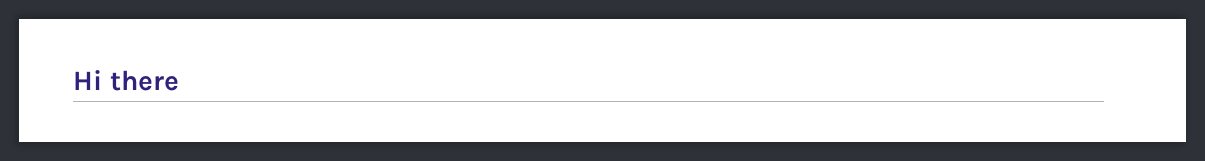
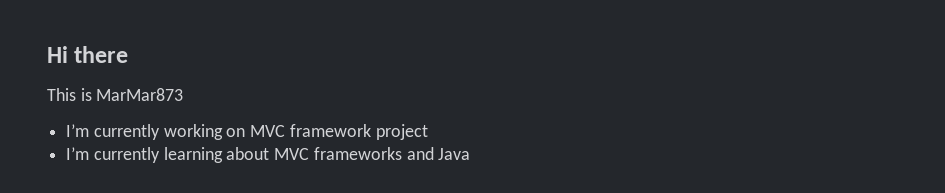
(179, 80) none -> [47,88,184,101] [66,124,428,140] [66,147,471,163] // This is MarMar873 // I’m currently working on MVC framework project // I’m currently learning about MVC frameworks and Java

